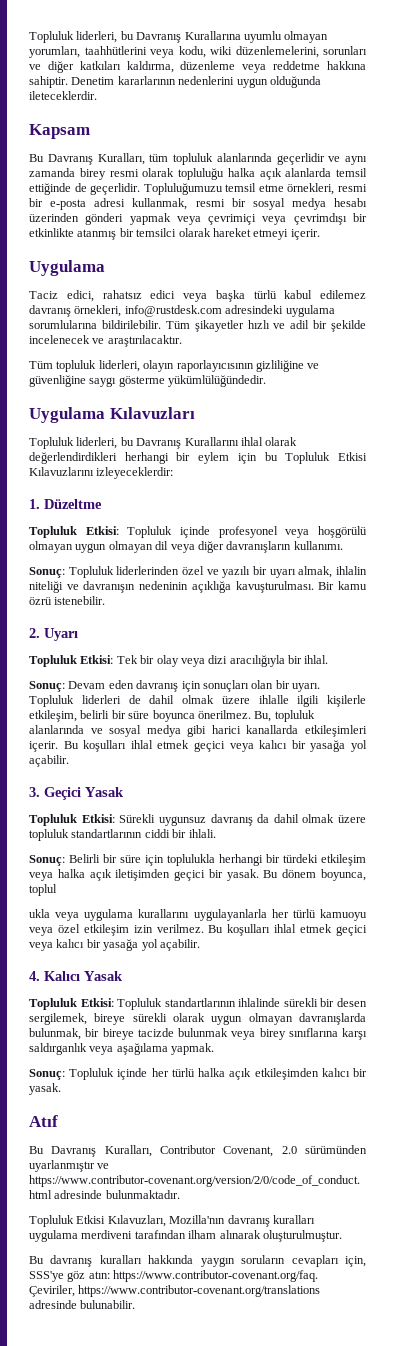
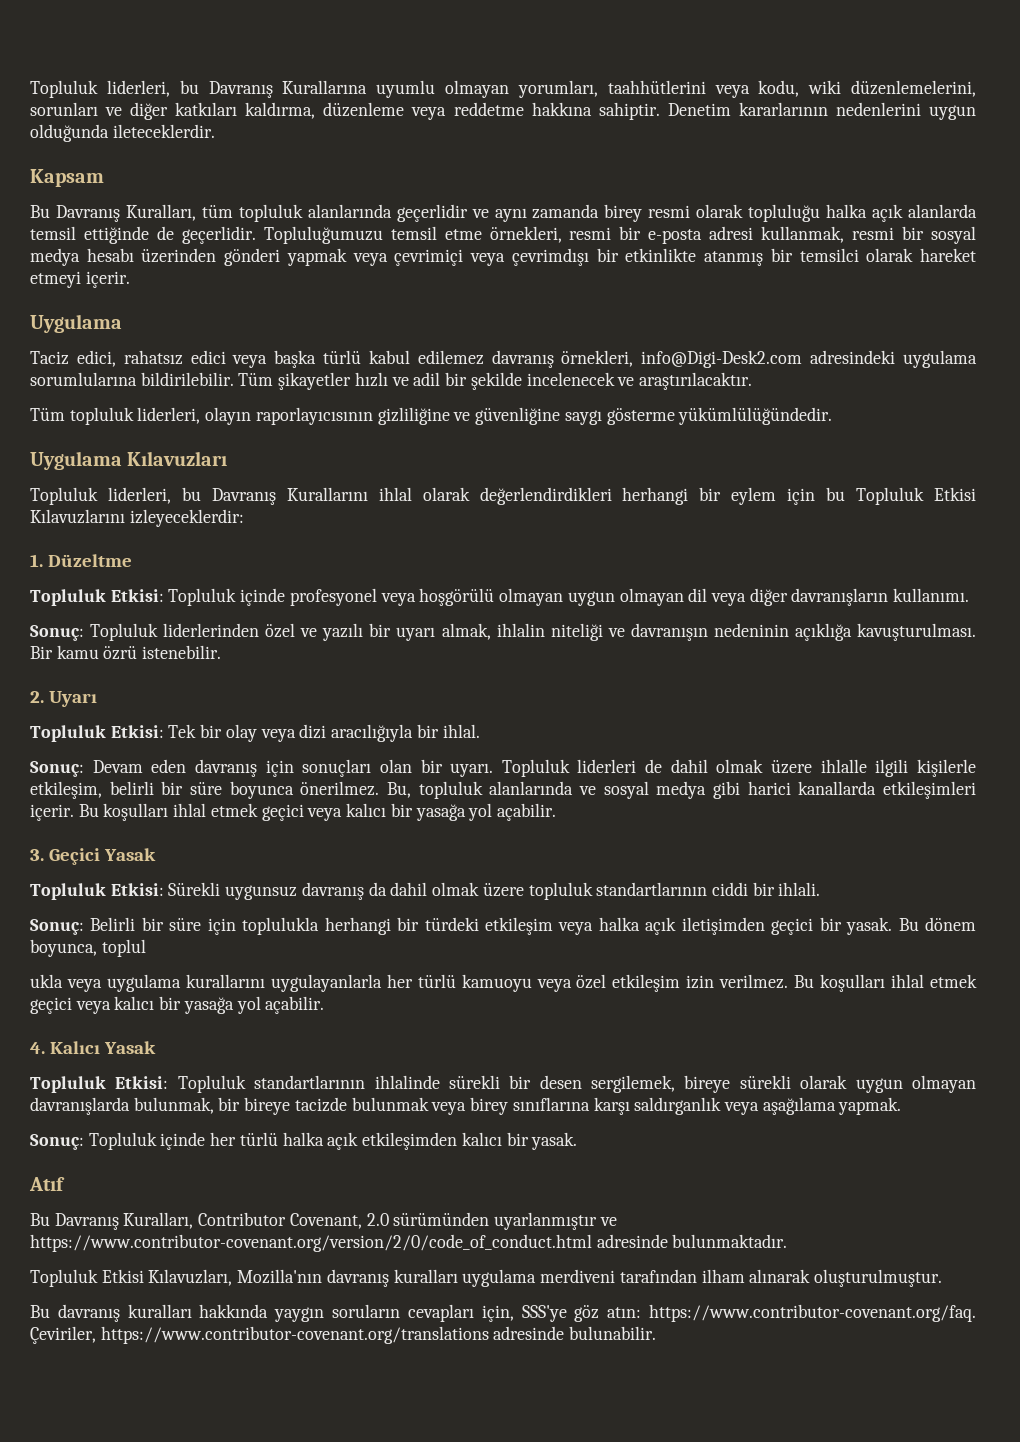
[124,305,222,317] info@rustdesk.com -> [641,350,803,368] info@Digi-Desk2.com

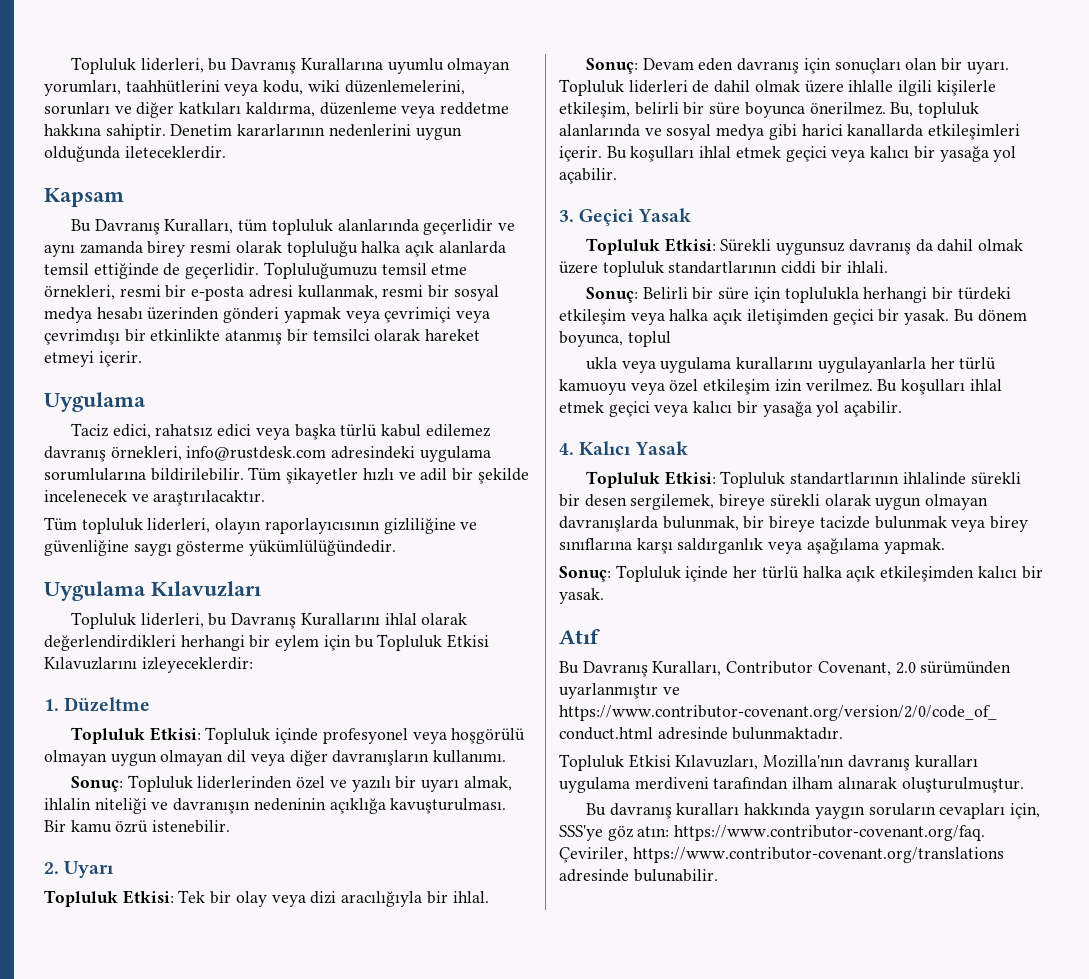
[641,350,803,368] info@Digi-Desk2.com -> [186,446,327,461] info@rustdesk.com

